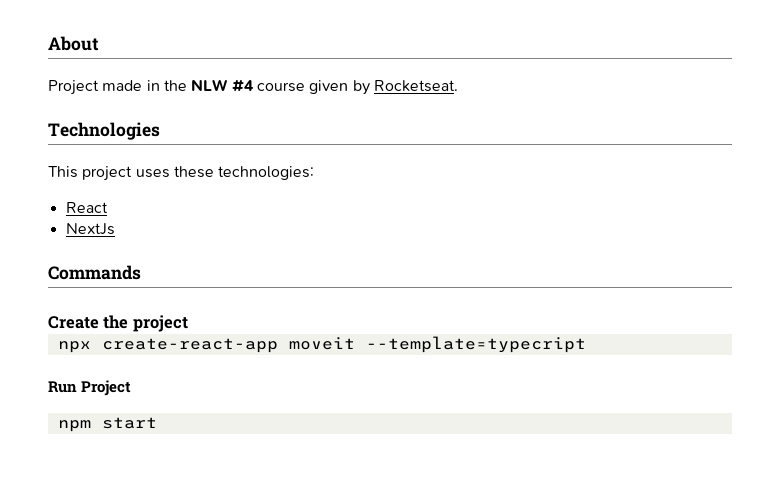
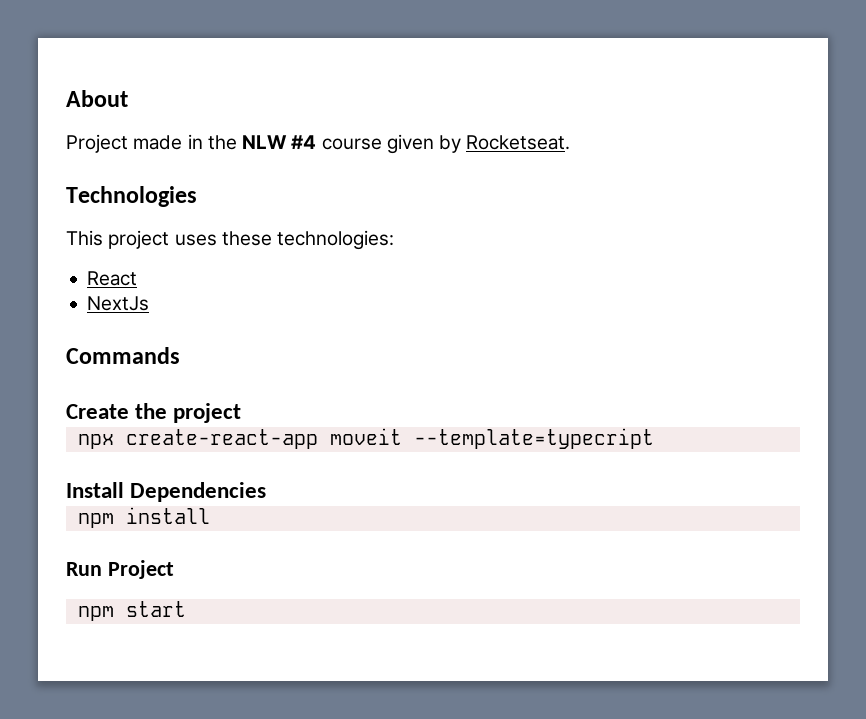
(586, 344) none -> [66,482,267,502] [77,507,210,528] // Install Dependencies // npm install

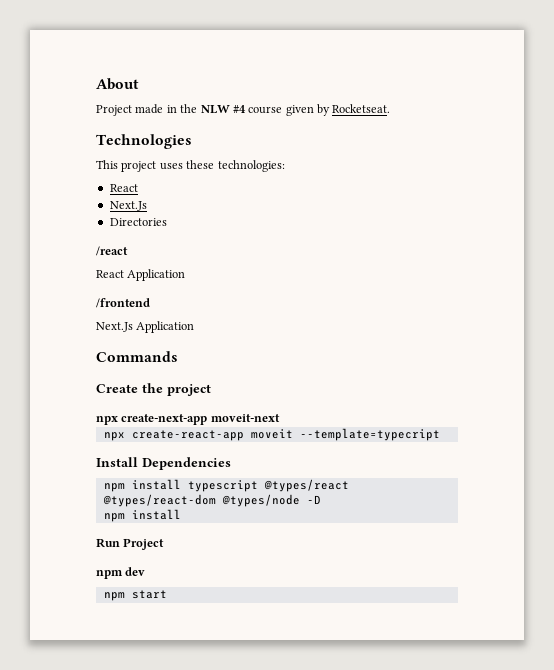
[87,296,150,311] NextJs -> [109,201,147,211] [109,218,167,226] [96,246,128,256] [96,269,186,281] [96,298,150,308] [96,321,195,333] Next.Js // Directories // /react // React Application // /frontend // Next.Js Application
(242, 413) none -> [96,414,280,425] // npx create-next-app moveit-next
(267, 492) none -> [103,479,349,492] [102,494,321,507] // npm install typescript @types/react @types/react-dom @types/node -D
(174, 569) none -> [96,567,146,579] // npm dev

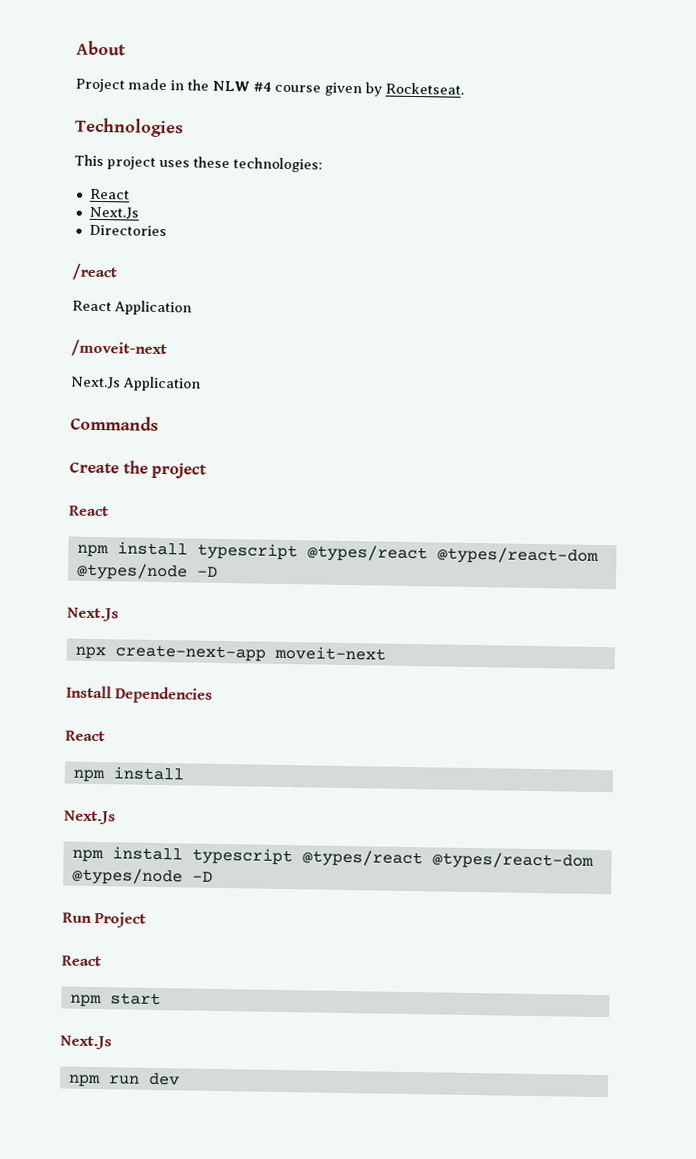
[96,298,150,308] /frontend -> [71,339,167,358] /moveit-next
[96,414,280,425] [103,428,440,441] [96,457,231,470] [103,479,349,492] [102,494,321,507] [103,509,181,522] npx create-next-app moveit-next // npx create-react-app moveit --template=typecript // Install Dependencies // npm install typescript @types/react @types/react-dom @types/node -D // npm install -> [68,505,109,517] [76,541,599,565] [75,562,218,581] [67,607,119,622] [74,644,386,662] [66,685,214,704] [65,730,105,742] [72,766,184,783] [64,810,116,825] [71,846,594,870] [71,867,213,886] React // npm install typescript @types/react @types/react-dom @types/node -D // Next.Js // npx create-next-app moveit-next // Install Dependencies // React // npm install // Next.Js // npm install typescript @types/react @types/react-dom @types/node -D
[96,567,146,579] npm dev -> [61,955,101,967] React
(167, 594) none -> [60,1035,112,1050] [67,1072,180,1088] // Next.Js // npm run dev

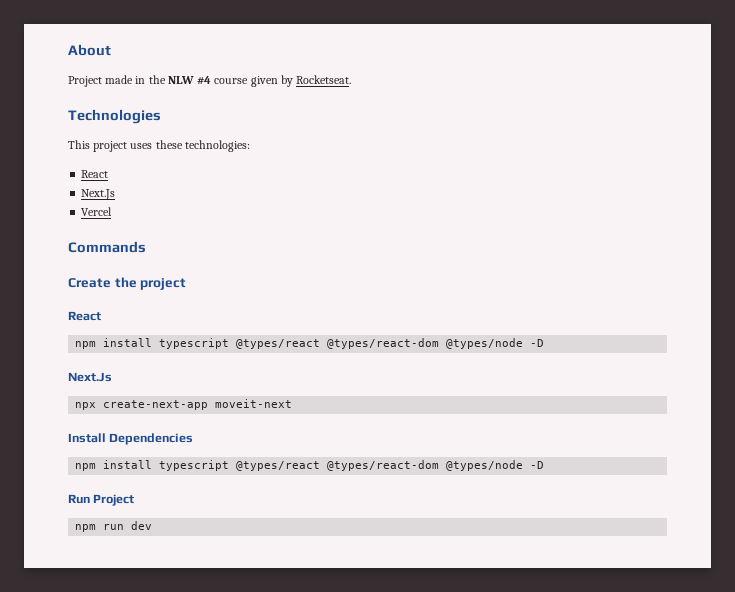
[88,224,167,237] [72,263,117,281] [72,300,192,316] [71,339,167,358] [70,376,201,392] Directories // /react // React Application // /moveit-next // Next.Js Application -> [81,207,113,216] Vercel
[65,730,105,742] [72,766,184,783] [64,810,116,825] // React // npm install // Next.Js -> (194, 439) none
[61,955,101,967] [69,992,161,1008] [60,1035,112,1050] // React // npm start // Next.Js -> (135, 500) none

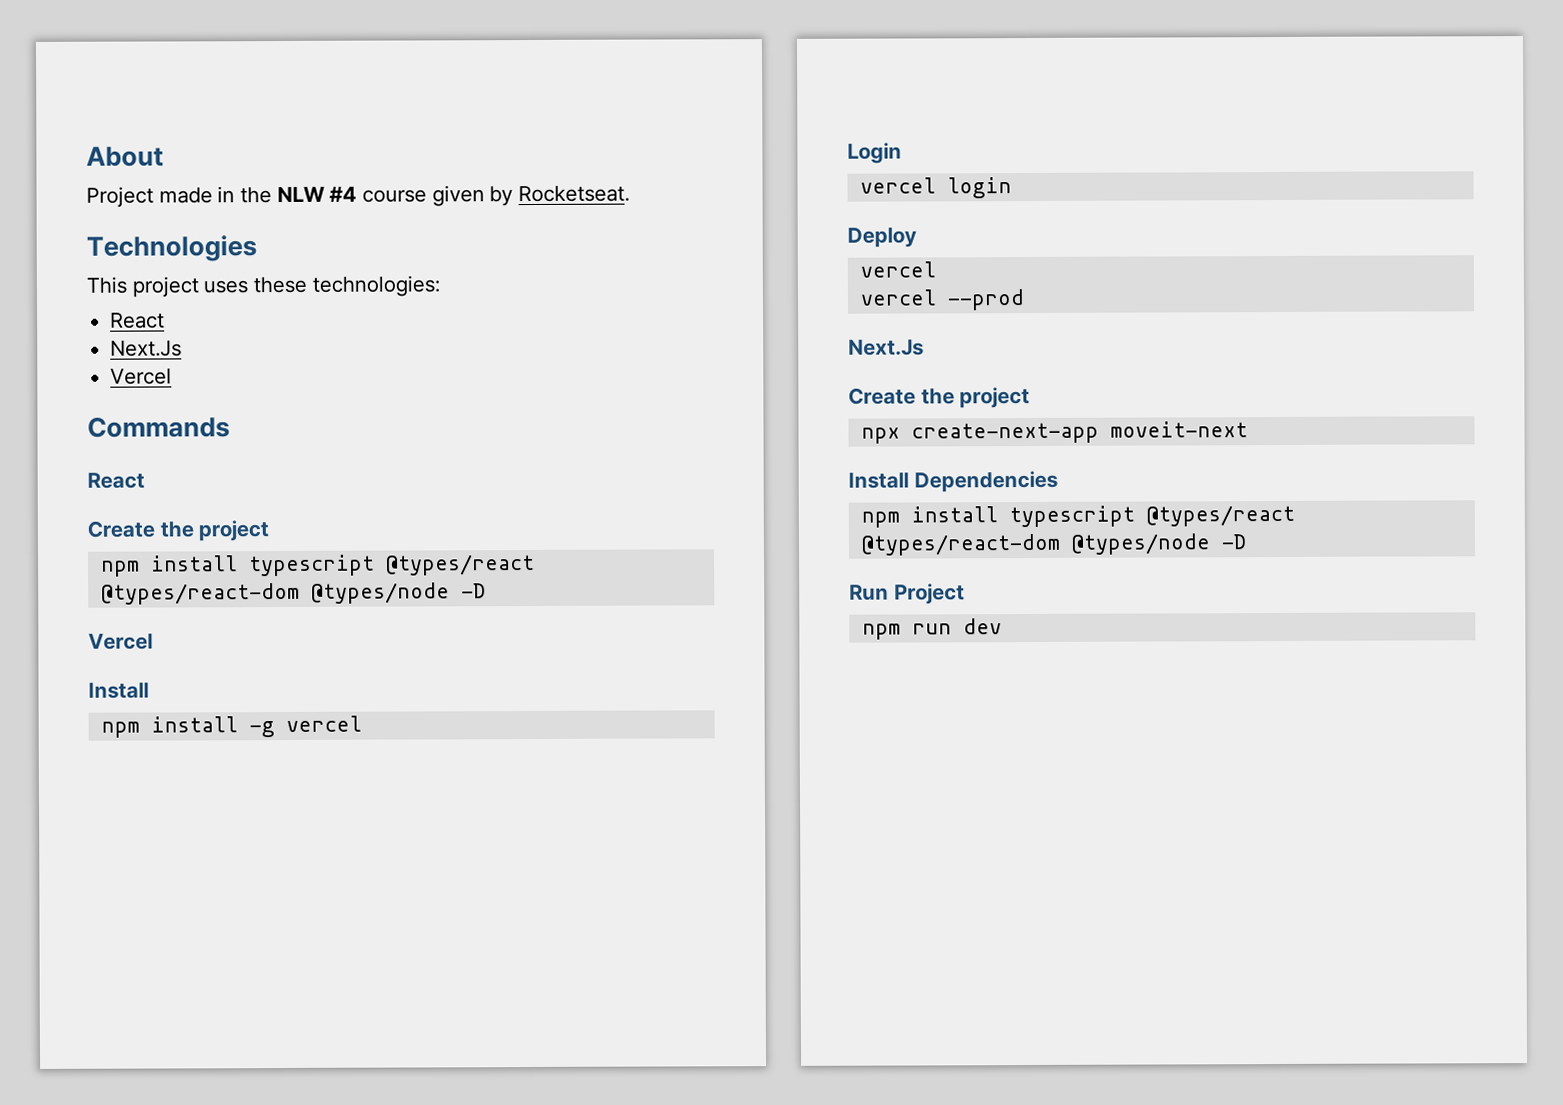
[68,277,187,290] [68,311,101,321] [75,338,545,349] [68,372,112,382] // Create the project // React // npm install typescript @types/react @types/react-dom @types/node -D // Next.Js -> [87,472,145,489] [87,520,270,542] [100,553,535,577] [100,582,486,605] [88,633,153,650] [88,682,149,699] [100,715,362,738] [847,142,902,164] [859,177,1012,199] [847,227,917,248] [859,261,936,278] [859,289,1025,311] [848,339,924,356] [848,386,1031,409] // React // Create the project // npm install typescript @types/react @types/react-dom @types/node -D // Vercel // Install // npm install -g vercel // Login // vercel login // Deploy // vercel // vercel --prod // Next.Js // Create the project

